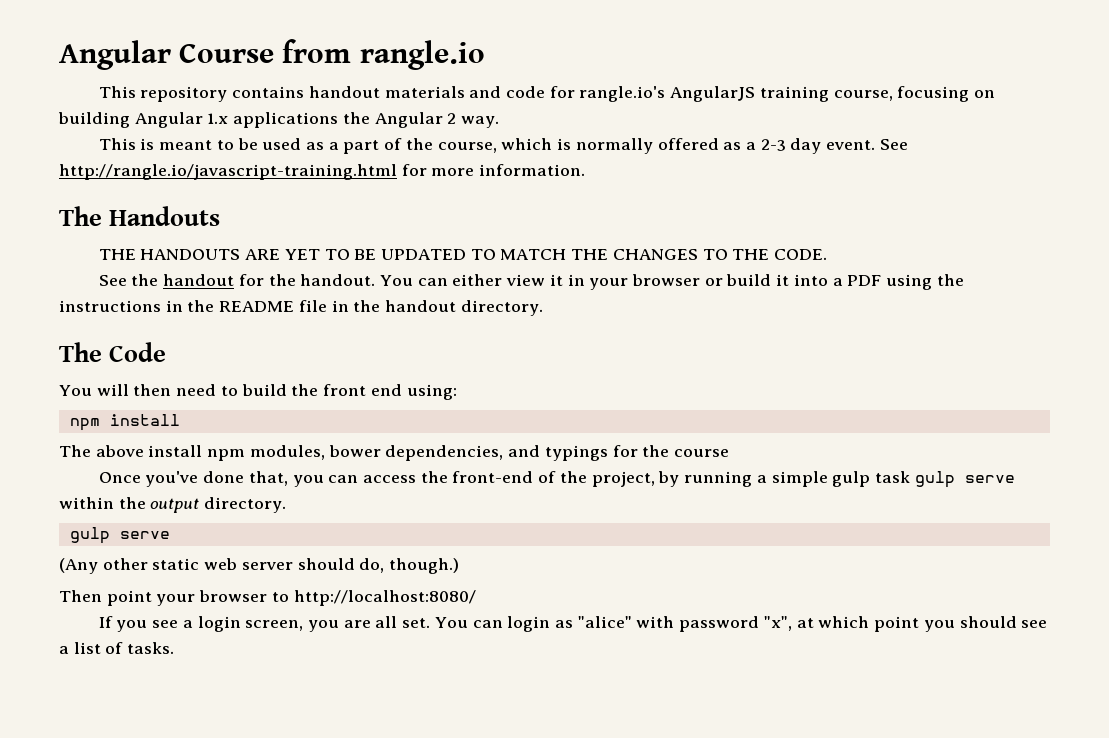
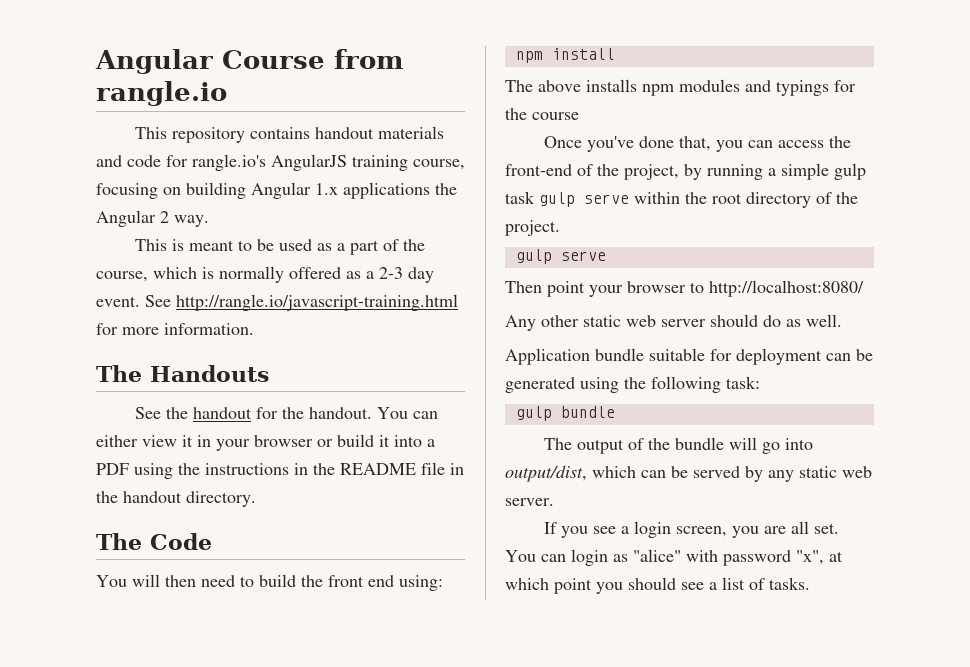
[98,249,828,260] // THE HANDOUTS ARE YET TO BE UPDATED TO MATCH THE CHANGES TO THE CODE. -> (269, 373) none
[148,445,504,461] install npm modules, bower dependencies, -> [586,79,740,96] installs npm modules
[150,497,287,513] [69,527,170,544] [59,558,460,574] output directory. // gulp serve // (Any other static web server should do, though.) -> [712,192,858,208] [505,220,560,236] [515,249,606,264] root directory of the project. // gulp serve
(476, 598) none -> [505,314,842,331] [505,348,873,365] [505,376,760,393] [515,406,615,421] [544,437,814,454] [505,465,872,482] [505,498,554,506] // Any other static web server should do as well. // Application bundle suitable for deployment can be generated using the following task: // gulp bundle // The output of the bundle will go into output/dist, which can be served by any static web server.

